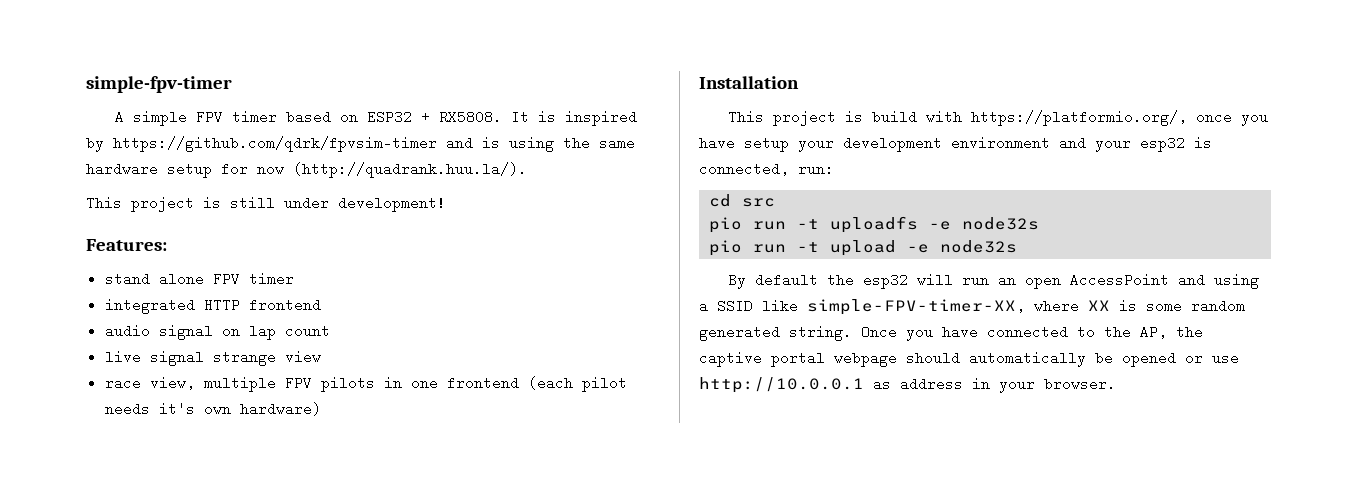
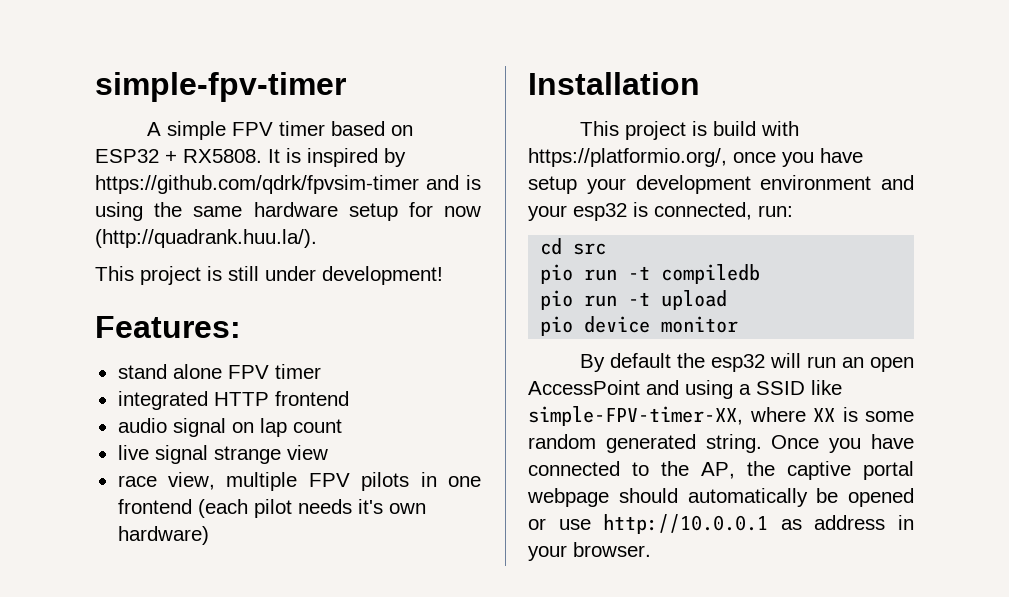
[830,216,1040,233] uploadfs -e node32s -> [661,264,761,284] compiledb
[907,240,1018,253] -e node32s -> [540,316,739,336] // pio device monitor

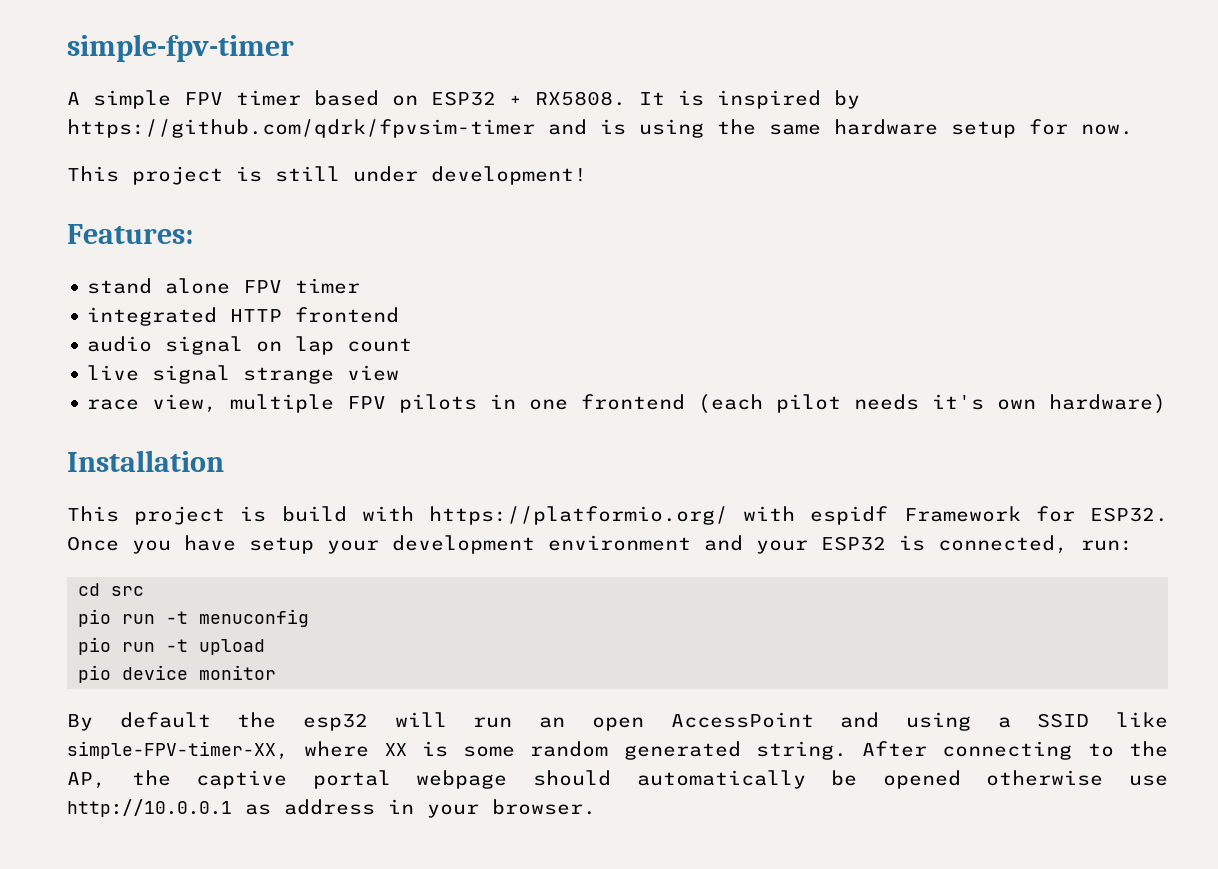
[444,206,481,217] [95,229,317,248] now (http://quadrank.huu.la/). -> [1081,124,1133,135] now.
[528,148,776,167] https://platformio.org/, once -> [428,506,1169,525] [67,536,119,551] https://platformio.org/ with espidf Framework for ESP32. Once
[573,203,627,221] esp32 -> [821,536,886,551] ESP32
[661,264,761,284] compiledb -> [199,609,310,627] menuconfig
[771,434,914,453] [528,461,620,476] Once you have connected -> [862,741,1073,760] After connecting
[528,518,546,530] or -> [986,770,1104,786] otherwise

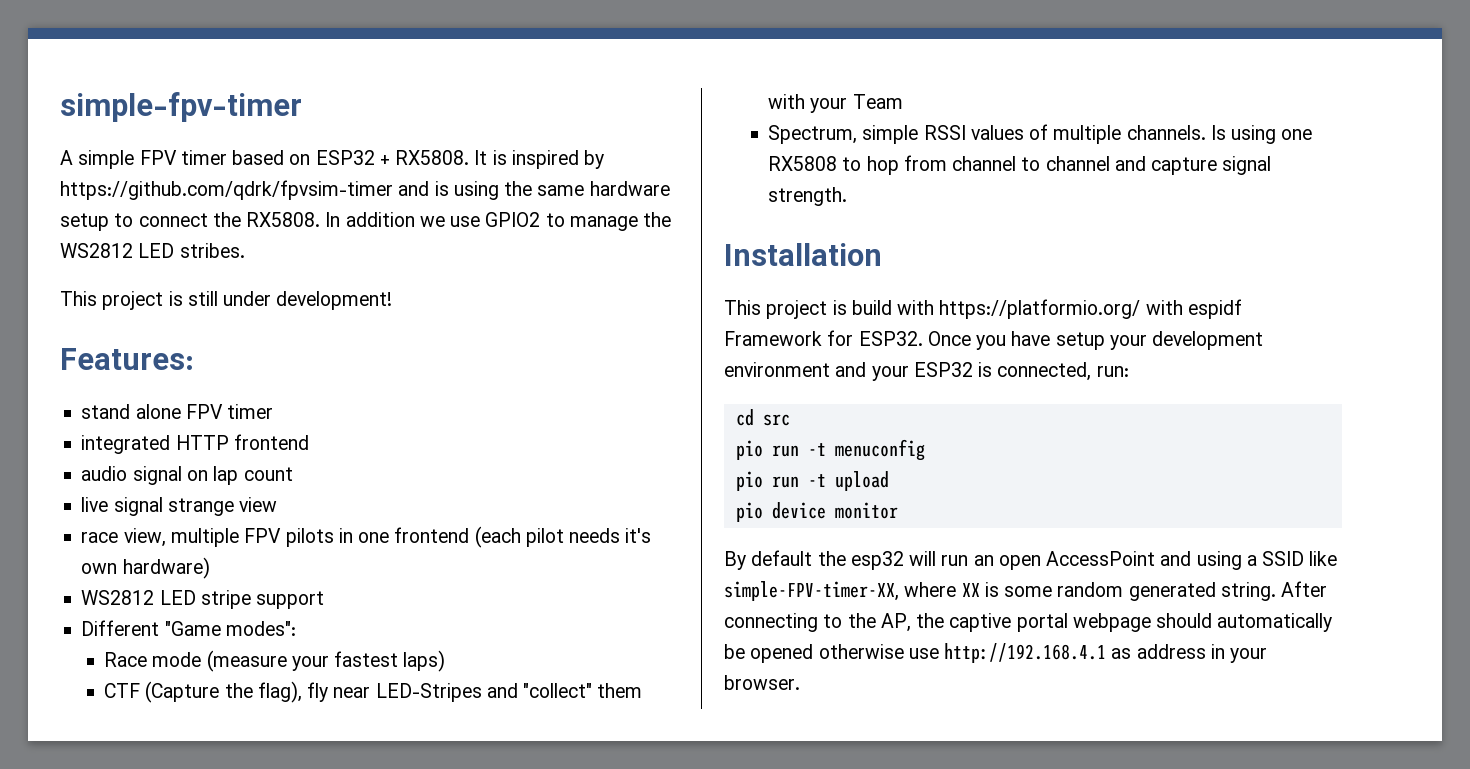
[1029,119,1133,135] for now. -> [114,212,672,231] [60,243,245,258] to connect the RX5808. In addition we use GPIO2 to manage the WS2812 LED stribes.
(1167, 404) none -> [81,590,325,609] [81,620,296,636] [104,650,446,672] [104,681,643,703] [768,94,903,113] [768,124,1313,144] [768,155,1272,175] [768,187,848,206] // WS2812 LED stripe support // Different "Game modes": // Race mode (measure your fastest laps) // CTF (Capture the flag), fly near LED-Stripes and "collect" them with your Team // Spectrum, simple RSSI values of multiple channels. Is using one RX5808 to hop from channel to channel and capture signal strength.
[67,799,232,817] http://10.0.0.1 -> [944,643,1107,663] http://192.168.4.1

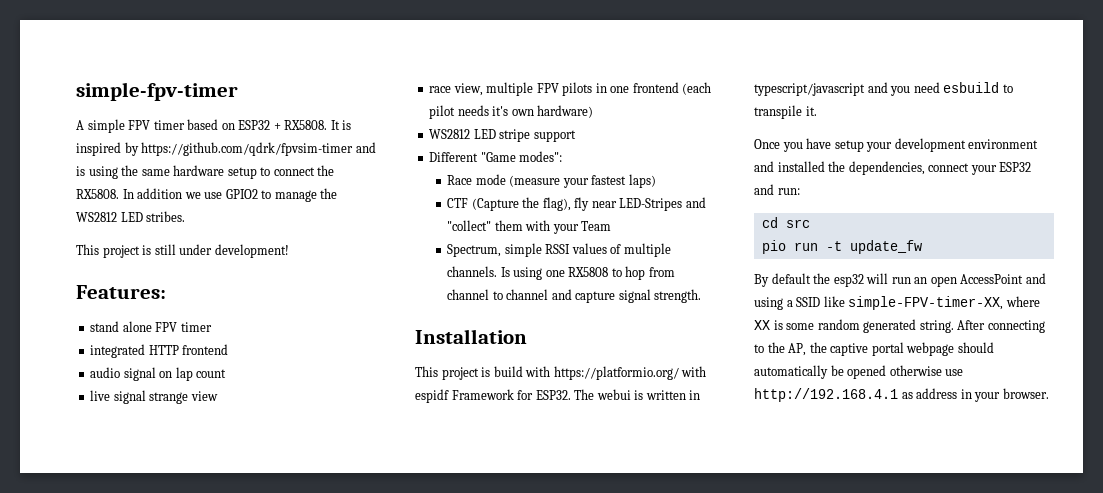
(923, 338) none -> [574,389,701,400] [754,82,1013,96] [754,105,817,119] The webui is written in typescript/javascript and you need esbuild to transpile it. //
[871,362,1092,381] your ESP32 is connected, -> [777,161,1032,175] [754,184,774,195] installed the dependencies, connect your ESP32 and
[834,439,925,461] [735,471,889,491] [735,502,898,522] menuconfig // pio run -t upload // pio device monitor -> [849,240,922,254] update_fw

